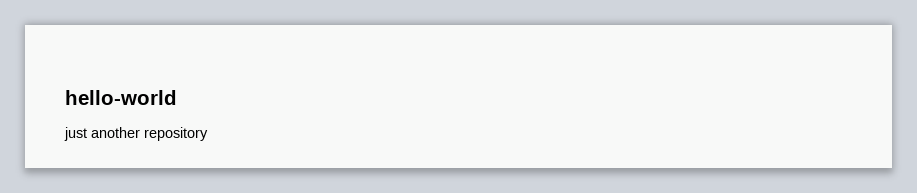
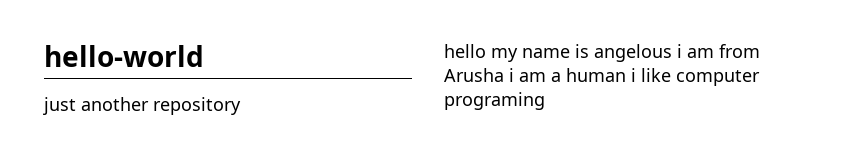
(208, 134) none -> [444,44,760,62] [444,68,760,86] [444,92,545,110] // hello my name is angelous i am from Arusha i am a human i like computer programing

